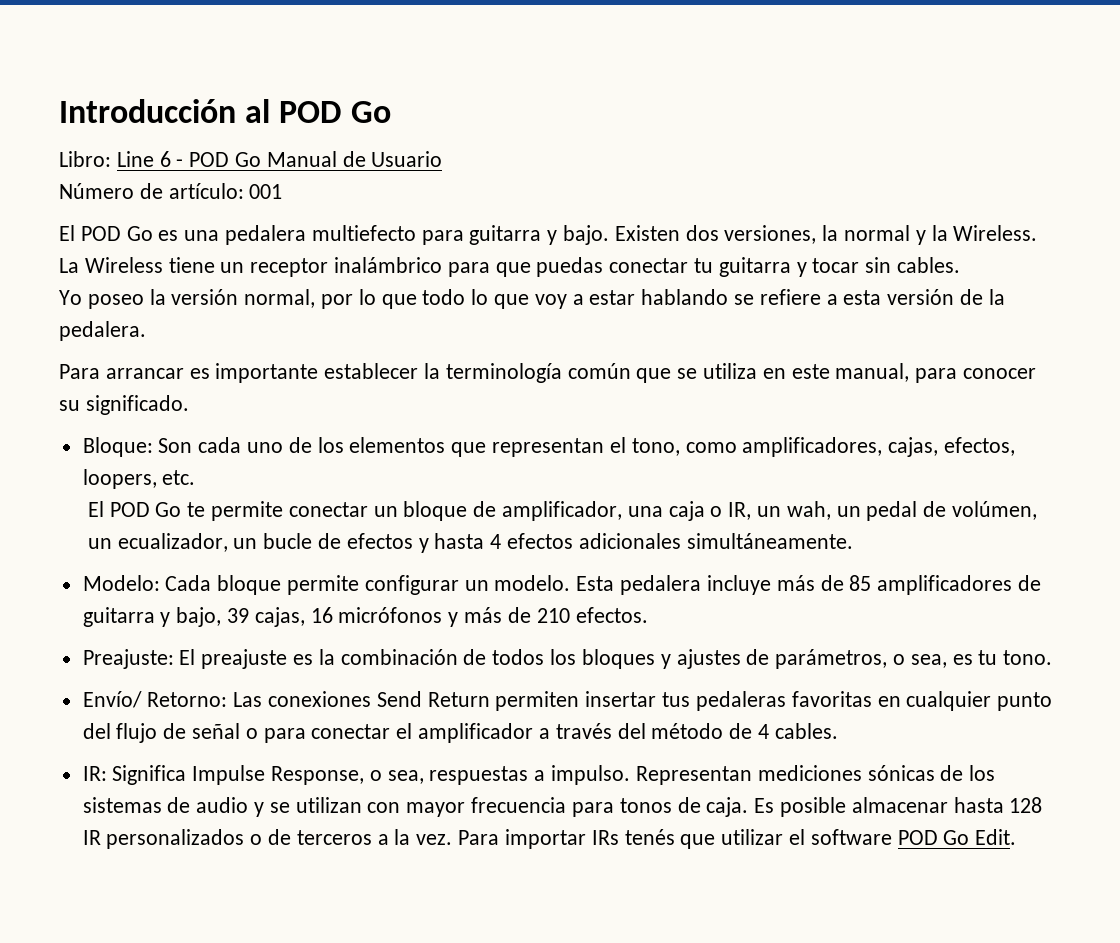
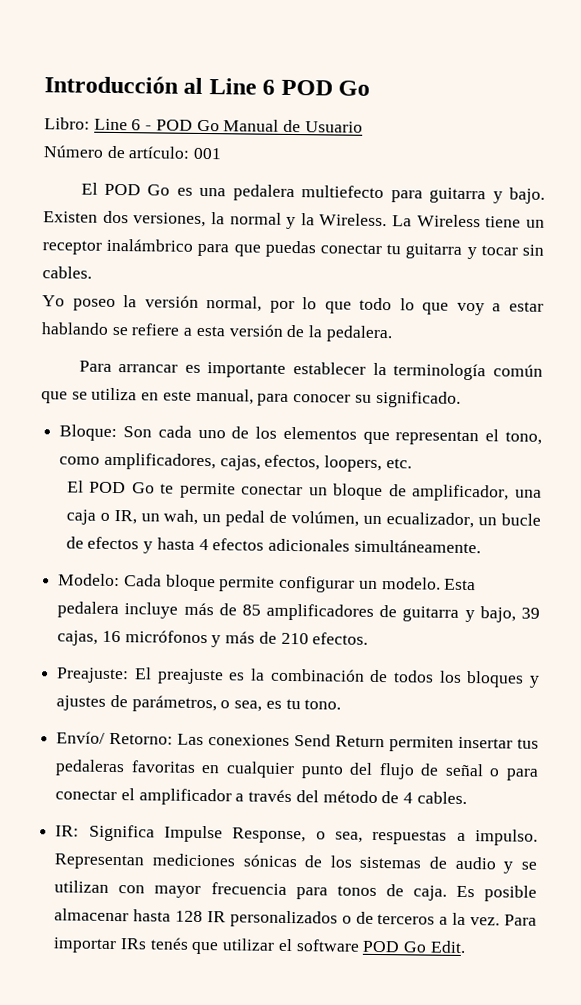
(271, 111) none -> [208,78,276,95] Line 6

